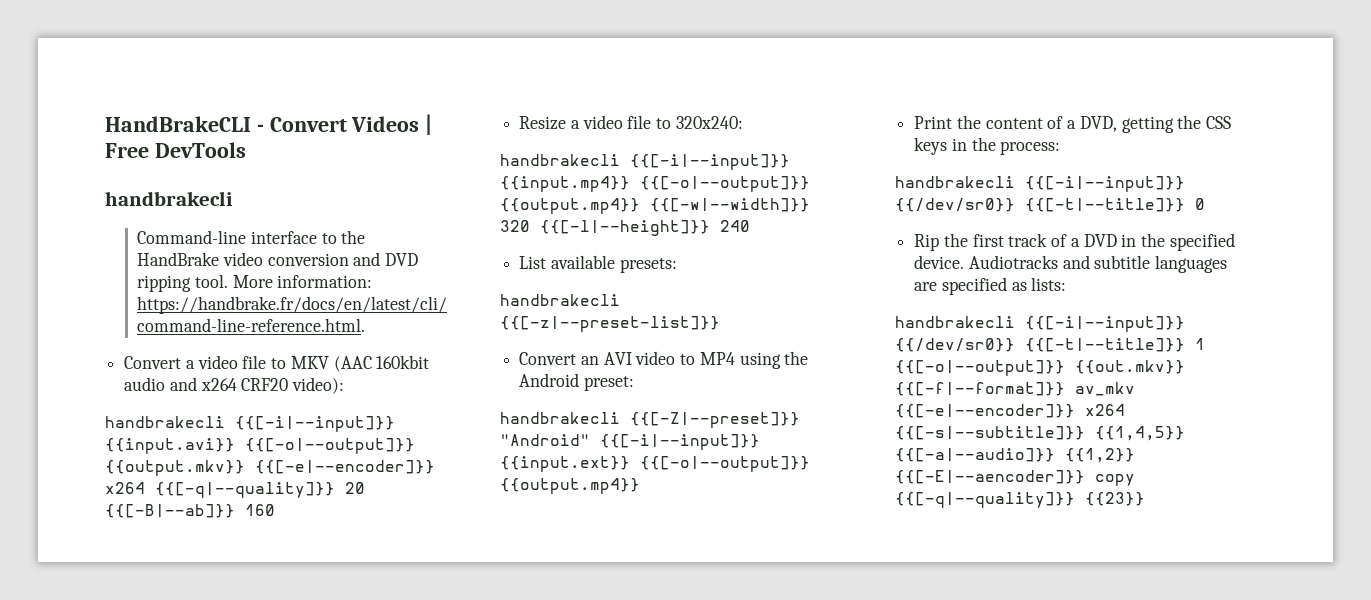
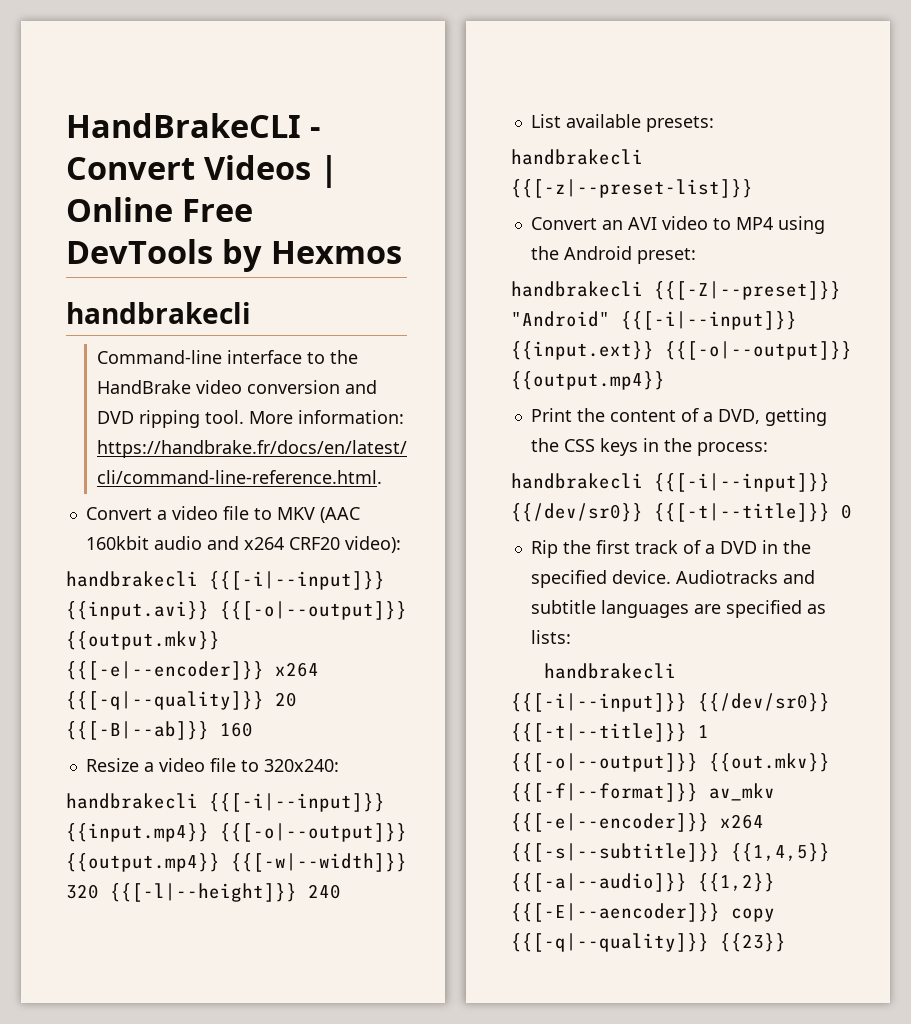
(433, 124) none -> [66,197,173,222] Online
(246, 150) none -> [221,239,402,272] by Hexmos

